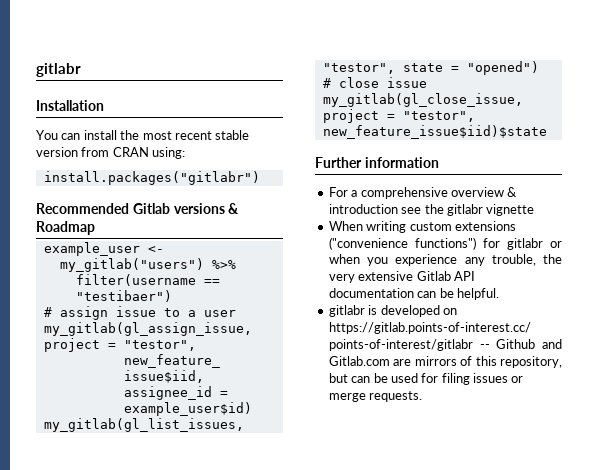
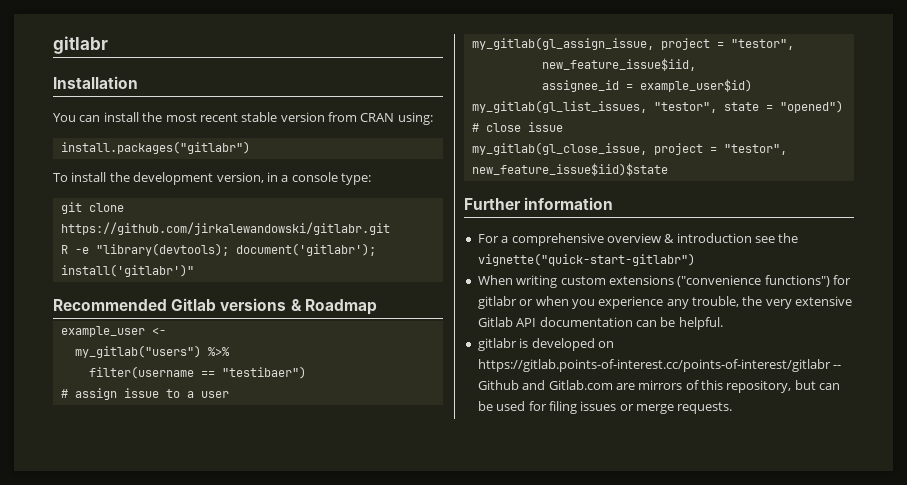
(260, 178) none -> [53,172,371,185] [60,202,124,214] [60,222,390,235] [60,243,376,256] [60,264,194,277] // To install the development version, in a console type: // git clone https://github.com/jirkalewandowski/gitlabr.git // R -e "library(devtools); document('gitlabr'); install('gitlabr')"
[446,204,535,216] gitlabr vignette -> [477,253,695,266] vignette("quick-start-gitlabr")

